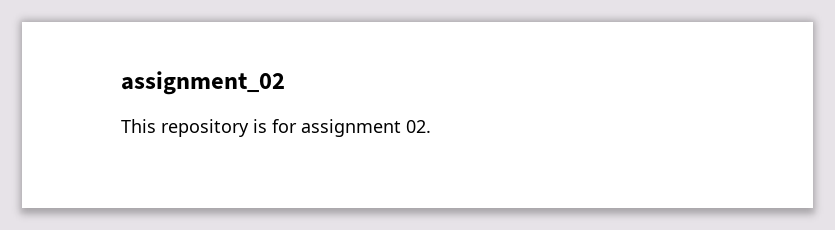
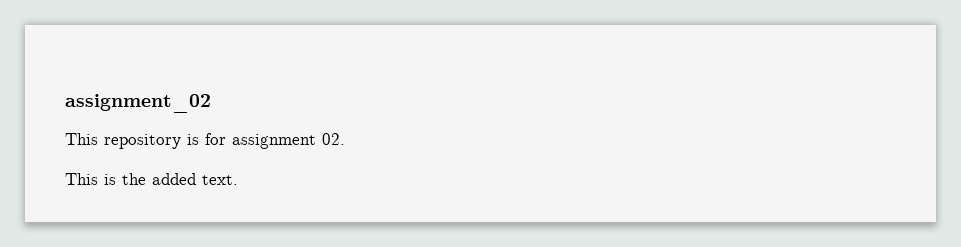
(431, 126) none -> [65,173,238,185] // This is the added text.

